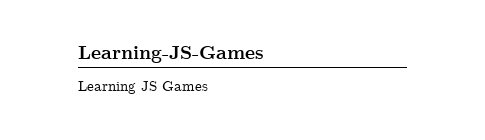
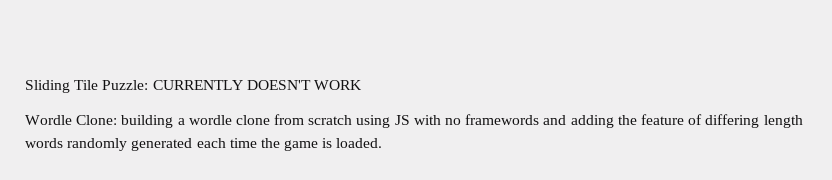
[78,46,264,63] [78,81,208,94] Learning-JS-Games // Learning JS Games -> [25,80,362,93] [25,114,803,128] [25,138,383,151] Sliding Tile Puzzle: CURRENTLY DOESN'T WORK // Wordle Clone: building a wordle clone from scratch using JS with no framewords and adding the feature of differing length words randomly generated each time the game is loaded.

